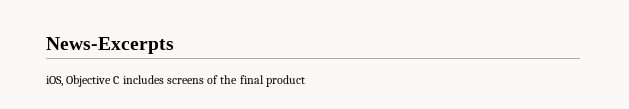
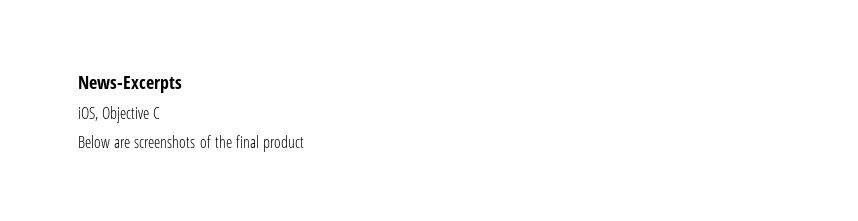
[122,75,204,84] includes screens -> [78,135,196,148] // Below are screenshots

